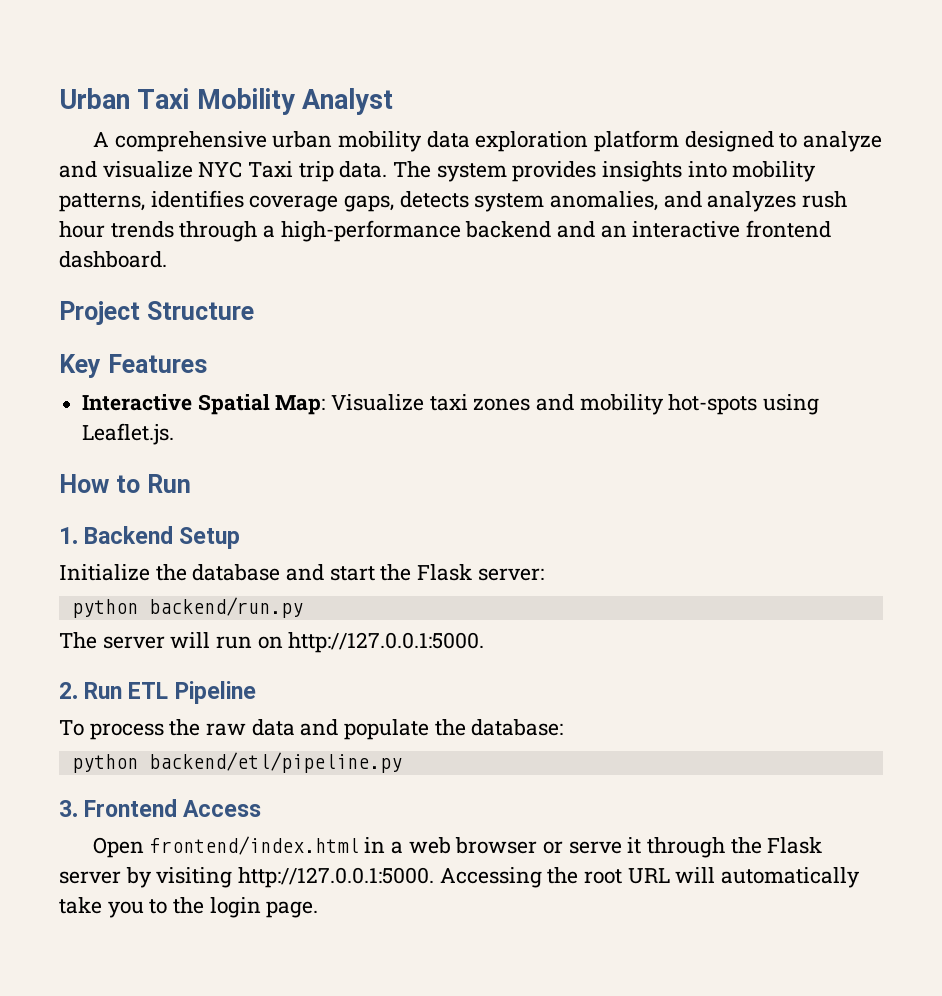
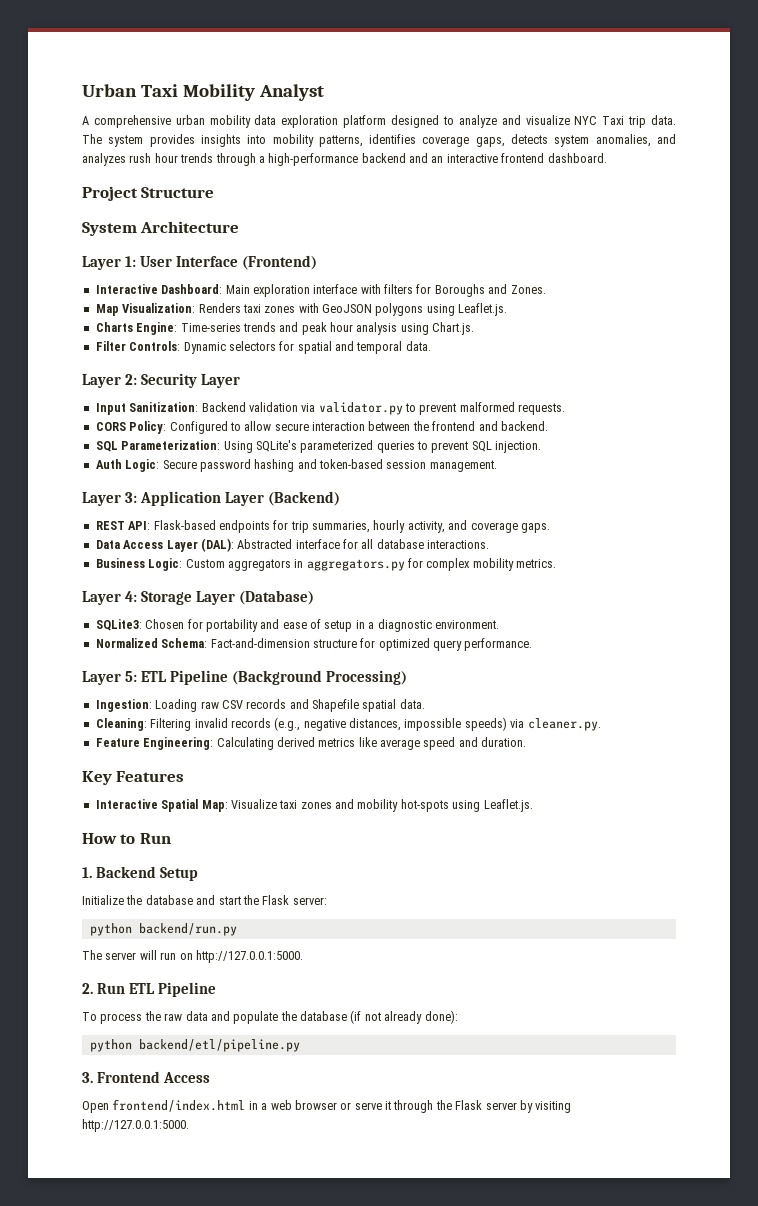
(254, 310) none -> [82,221,240,236] [82,255,317,270] [95,284,546,297] [95,303,508,316] [95,322,475,335] [95,341,431,354] [82,373,240,388] [95,402,566,415] [95,421,548,434] [95,440,542,453] [95,459,497,472] [82,491,340,506] [95,520,550,533] [95,538,490,552] [95,558,557,571] [82,590,314,605] [95,619,499,632] [95,638,533,651] [82,670,407,685] [95,699,425,712] [95,717,601,731] [95,737,527,750] // System Architecture // Layer 1: User Interface (Frontend) // Interactive Dashboard: Main exploration interface with filters for Boroughs and Zones. // Map Visualization: Renders taxi zones with GeoJSON polygons using Leaflet.js. // Charts Engine: Time-series trends and peak hour analysis using Chart.js. // Filter Controls: Dynamic selectors for spatial and temporal data. // Layer 2: Security Layer // Input Sanitization: Backend validation via validator.py to prevent malformed requests. // CORS Policy: Configured to allow secure interaction between the frontend and backend. // SQL Parameterization: Using SQLite's parameterized queries to prevent SQL injection. // Auth Logic: Secure password hashing and token-based session management. // Layer 3: Application Layer (Backend) // REST API: Flask-based endpoints for trip summaries, hourly activity, and coverage gaps. // Data Access Layer (DAL): Abstracted interface for all database interactions. // Business Logic: Custom aggregators in aggregators.py for complex mobility metrics. // Layer 4: Storage Layer (Database) // SQLite3: Chosen for portability and ease of setup in a diagnostic environment. // Normalized Schema: Fact-and-dimension structure for optimized query performance. // Layer 5: ETL Pipeline (Background Processing) // Ingestion: Loading raw CSV records and Shapefile spatial data. // Cleaning: Filtering invalid records (e.g., negative distances, impossible speeds) via cleaner.py. // Feature Engineering: Calculating derived metrics like average speed and duration.
[471,719,564,736] database: -> [300,1010,458,1024] database (if not already done):
[439,867,861,888] [59,897,319,918] Accessing the root URL will automatically take you to the login page. -> (189, 1125) none

